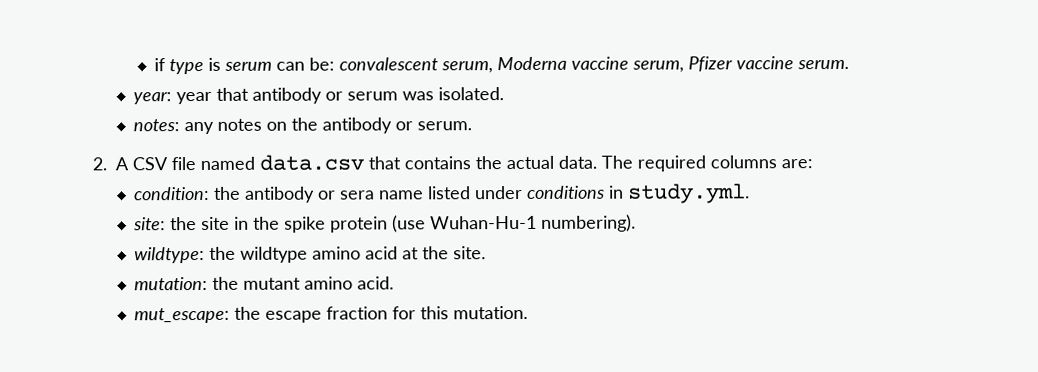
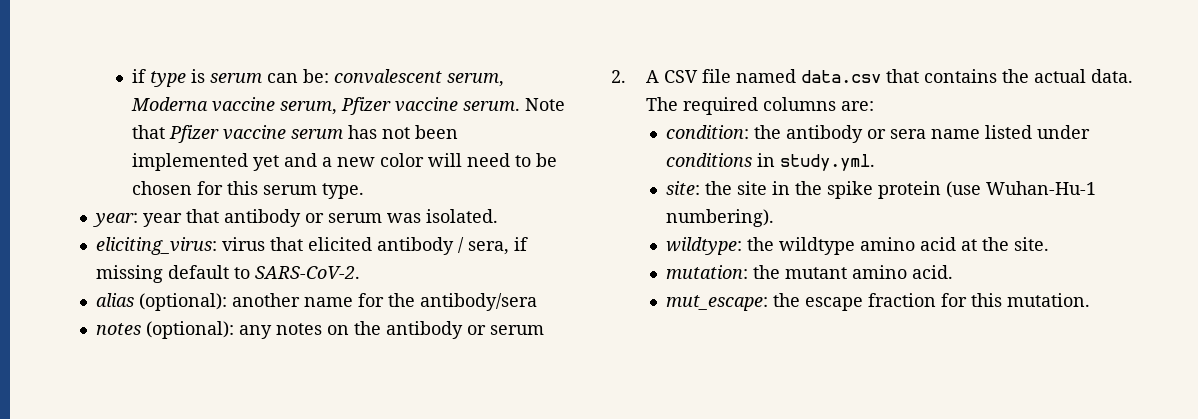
(849, 64) none -> [524,98,565,111] [131,125,458,143] [131,153,557,171] [131,181,364,199] Note that Pfizer vaccine serum has not been implemented yet and a new color will need to be chosen for this serum type.
[132,119,180,132] notes: -> [96,237,529,255] [96,265,361,283] [96,293,538,311] [96,321,235,339] eliciting_virus: virus that elicited antibody / sera, if missing default to SARS-CoV-2. // alias (optional): another name for the antibody/sera // notes (optional):
[416,121,472,131] serum. -> [490,325,545,335] serum

